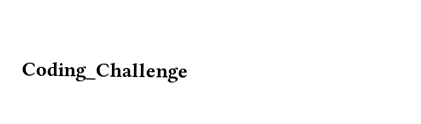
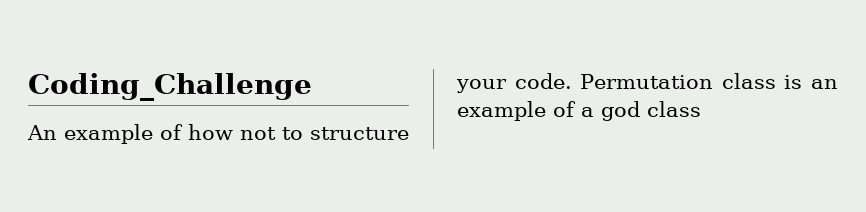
(188, 72) none -> [27,124,409,144] [456,73,838,93] [457,101,701,121] // An example of how not to structure your code. Permutation class is an example of a god class

